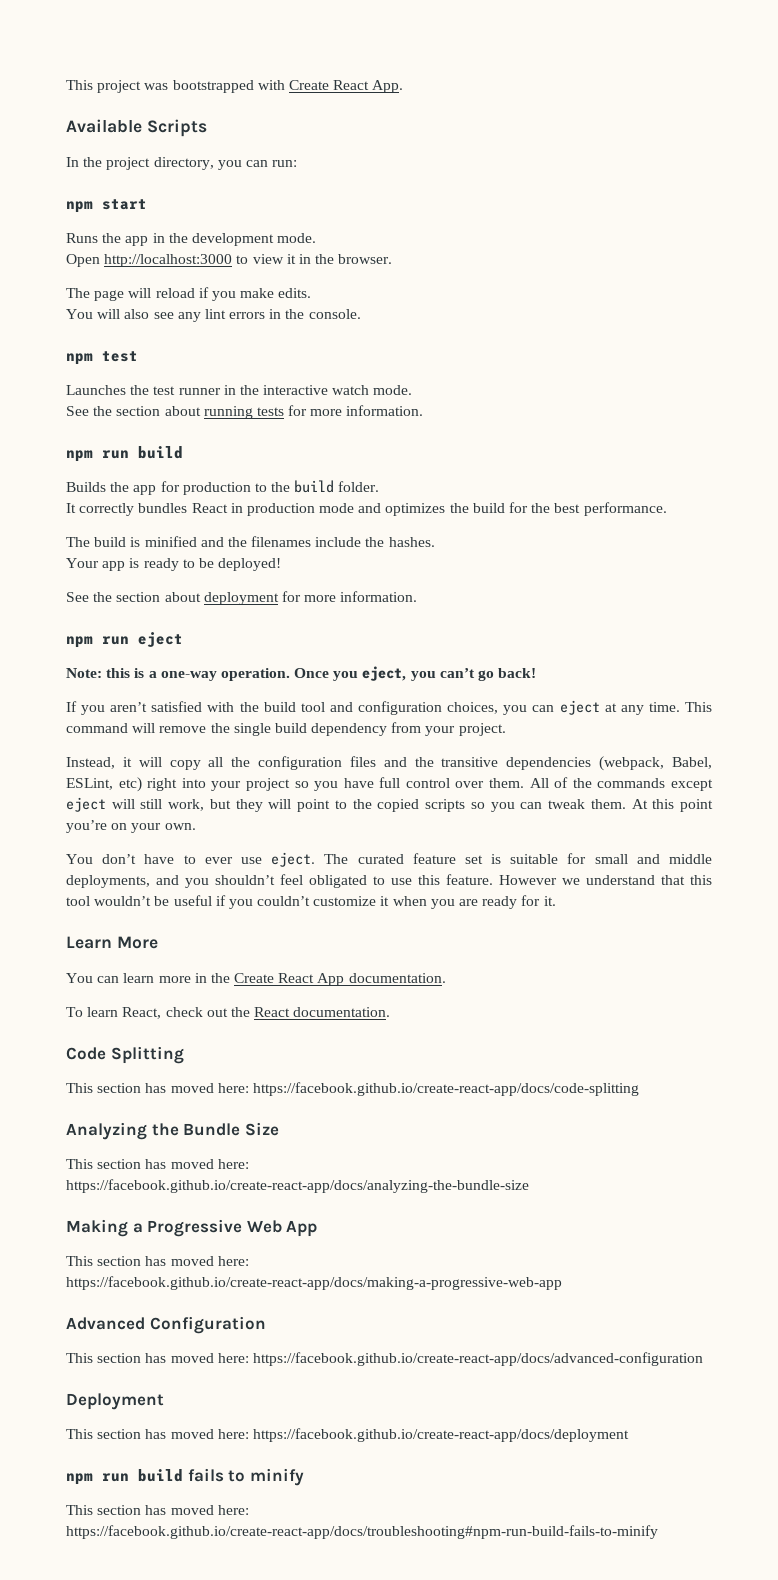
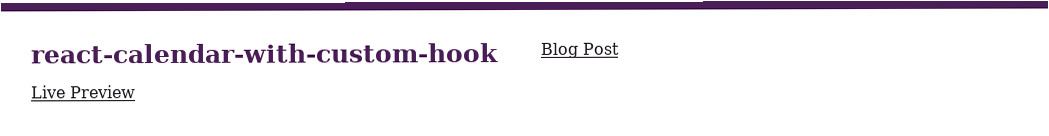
[66,80,404,93] [66,119,207,137] [66,157,298,170] [66,199,147,213] [66,233,317,246] [66,254,393,267] [66,287,312,301] [66,309,361,322] [66,351,138,365] [66,385,413,395] [66,405,424,419] [66,446,183,462] [66,480,380,495] [66,502,667,516] [66,536,435,547] [66,558,282,571] [66,591,418,605] [66,632,183,648] [66,666,537,681] [66,700,713,715] [66,722,506,736] [66,756,712,771] [66,777,713,792] [66,797,713,812] [66,820,196,833] [66,852,712,867] [66,874,712,888] [66,895,556,909] [66,936,158,949] [66,973,446,986] [66,1007,391,1019] [66,1046,184,1064] [66,1082,639,1096] [66,1122,279,1140] [66,1159,249,1169] [66,1179,529,1193] [66,1219,318,1237] [66,1256,249,1266] [66,1276,562,1290] [66,1316,266,1334] [66,1352,703,1366] [66,1393,164,1410] [66,1428,629,1442] [66,1468,304,1486] [66,1505,249,1515] [66,1525,658,1539] This project was bootstrapped with Create React App. // Available Scripts // In the project directory, you can run: // npm start // Runs the app in the development mode. // Open http://localhost:3000 to view it in the browser. // The page will reload if you make edits. // You will also see any lint errors in the console. // npm test // Launches the test runner in the interactive watch mode. // See the section about running tests for more information. // npm run build // Builds the app for production to the build folder. // It correctly bundles React in production mode and optimizes the build for the best performance. // The build is minified and the filenames include the hashes. // Your app is ready to be deployed! // See the section about deployment for more information. // npm run eject // Note: this is a one-way operation. Once you eject, you can’t go back! // If you aren’t satisfied with the build tool and configuration choices, you can eject at any time. This command will remove the single build dependency from your project. // Instead, it will copy all the configuration files and the transitive dependencies (webpack, Babel, ESLint, etc) right into your project so you have full control over them. All of the commands except eject will still work, but they will point to the copied scripts so you can tweak them. At this point you’re on your own. // You don’t have to ever use eject. The curated feature set is suitable for small and middle deployments, and you shouldn’t feel obligated to use this feature. However we understand that this tool wouldn’t be useful if you couldn’t customize it when you are ready for it. // Learn More // You can learn more in the Create React App documentation. // To learn React, check out the React documentation. // Code Splitting // This section has moved here: https://facebook.github.io/create-react-app/docs/code-splitting // Analyzing the Bundle Size // This section has moved here: https://facebook.github.io/create-react-app/docs/analyzing-the-bundle-size // Making a Progressive Web App // This section has moved here: https://facebook.github.io/create-react-app/docs/making-a-progressive-web-app // Advanced Configuration // This section has moved here: https://facebook.github.io/create-react-app/docs/advanced-configuration // Deployment // This section has moved here: https://facebook.github.io/create-react-app/docs/deployment // npm run build fails to minify // This section has moved here: https://facebook.github.io/create-react-app/docs/troubleshooting#npm-run-build-fails-to-minify -> [30,43,498,64] [31,85,136,99] [540,42,619,58] react-calendar-with-custom-hook // Live Preview // Blog Post

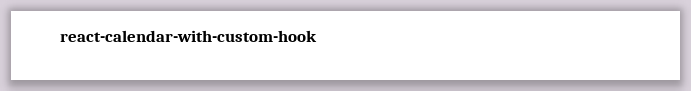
[31,85,136,99] [540,42,619,58] // Live Preview // Blog Post -> (317, 36) none

